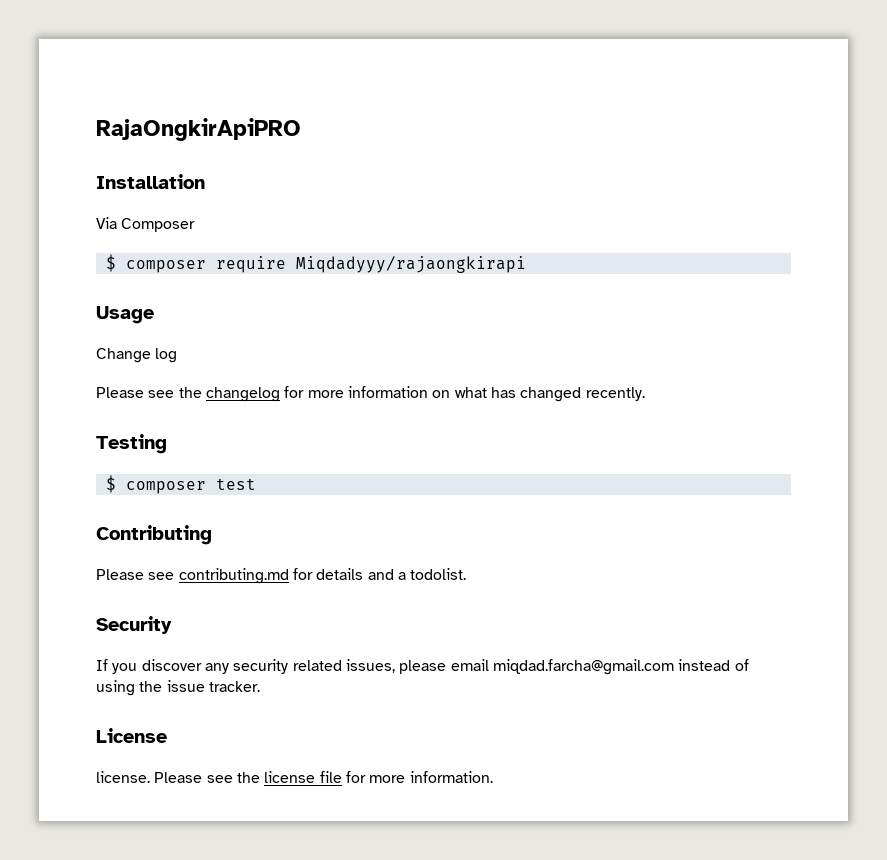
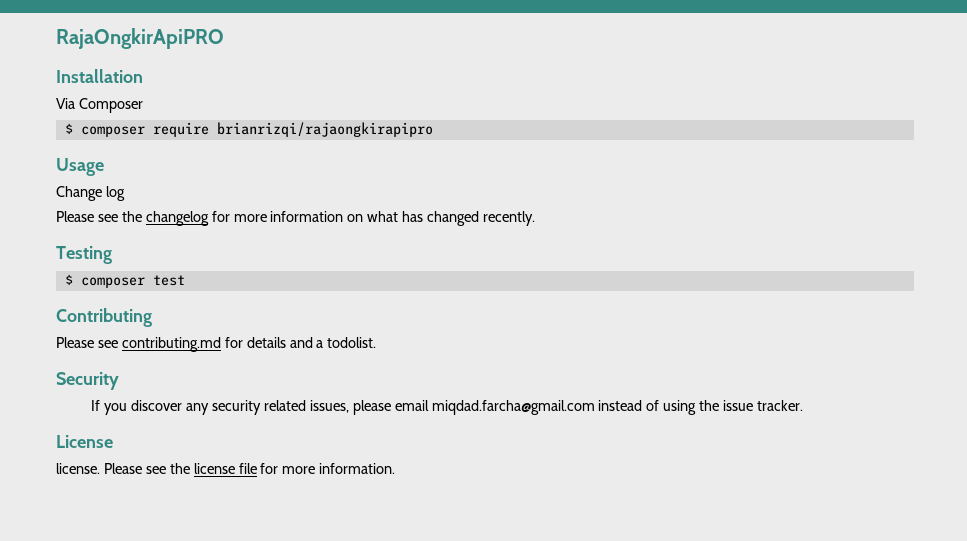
[295,256,526,273] Miqdadyyy/rajaongkirapi -> [216,122,433,137] brianrizqi/rajaongkirapipro

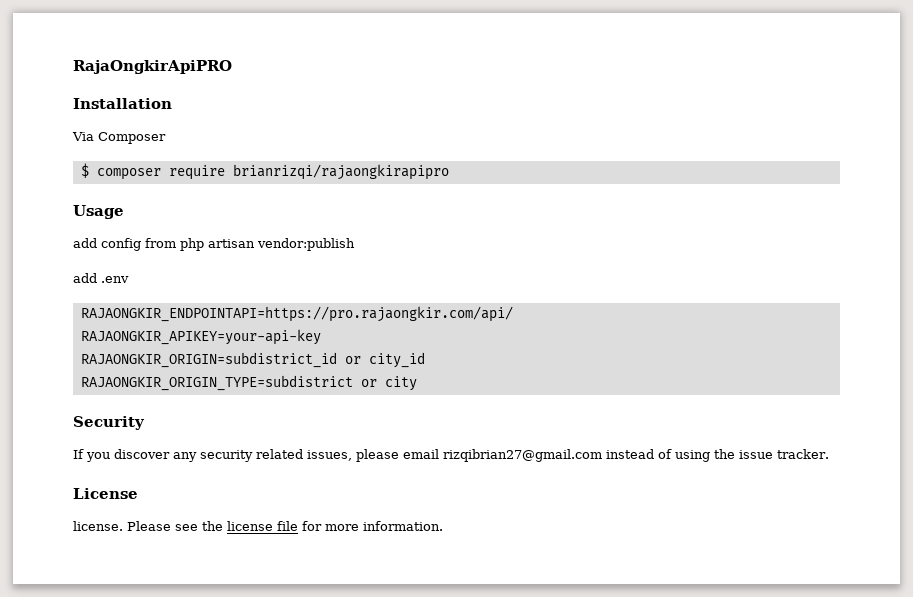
[56,186,125,201] [56,211,536,226] [56,246,112,264] [64,274,185,288] [56,308,152,327] [56,337,377,352] Change log // Please see the changelog for more information on what has changed recently. // Testing // $ composer test // Contributing // Please see contributing.md for details and a todolist. -> [73,238,355,251] [73,273,129,283] [80,306,513,322] [80,329,321,345] [80,352,425,368] [80,375,417,391] add config from php artisan vendor:publish // add .env // RAJAONGKIR_ENDPOINTAPI=https://pro.rajaongkir.com/api/ // RAJAONGKIR_APIKEY=your-api-key // RAJAONGKIR_ORIGIN=subdistrict_id or city_id // RAJAONGKIR_ORIGIN_TYPE=subdistrict or city
[431,400,595,415] miqdad.farcha@gmail.com -> [443,449,602,462] rizqibrian27@gmail.com

